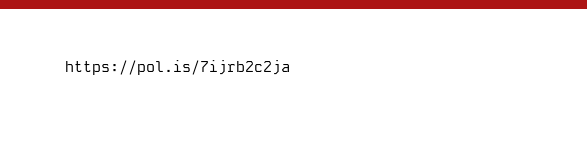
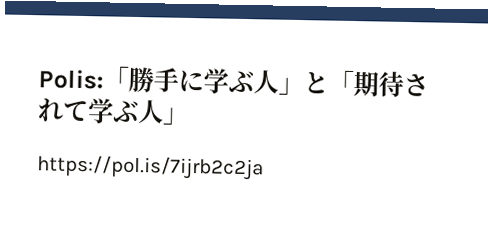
(65, 67) none -> [38,66,429,97] [38,98,189,125] Polis:「勝手に学ぶ人」と「期待されて学ぶ人」 //

